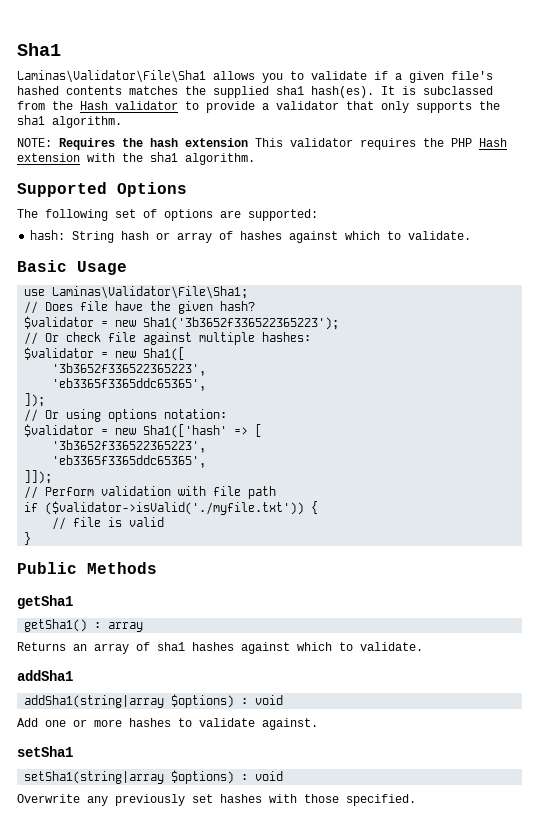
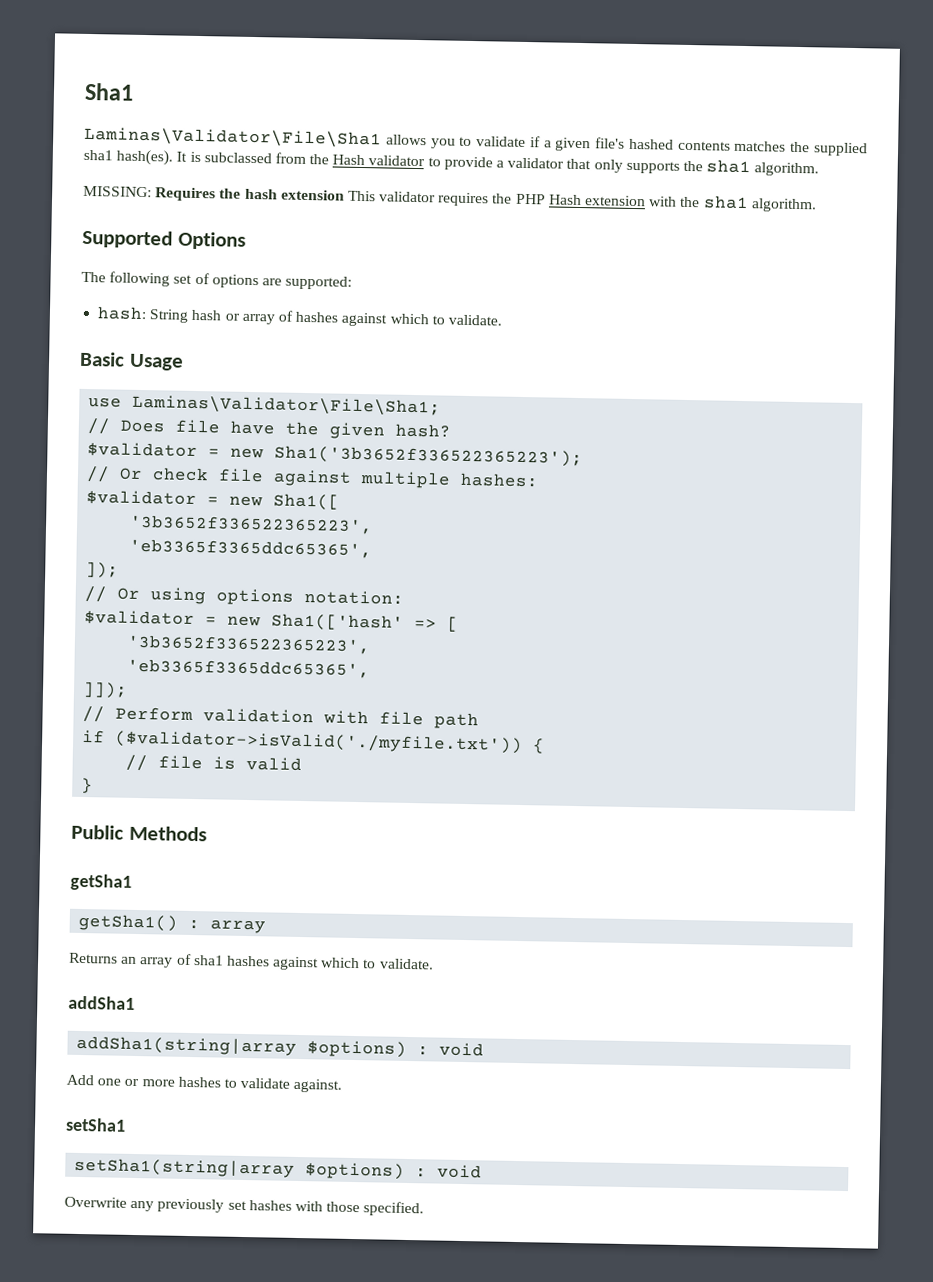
[17,138,52,147] NOTE: -> [83,185,152,198] MISSING:

